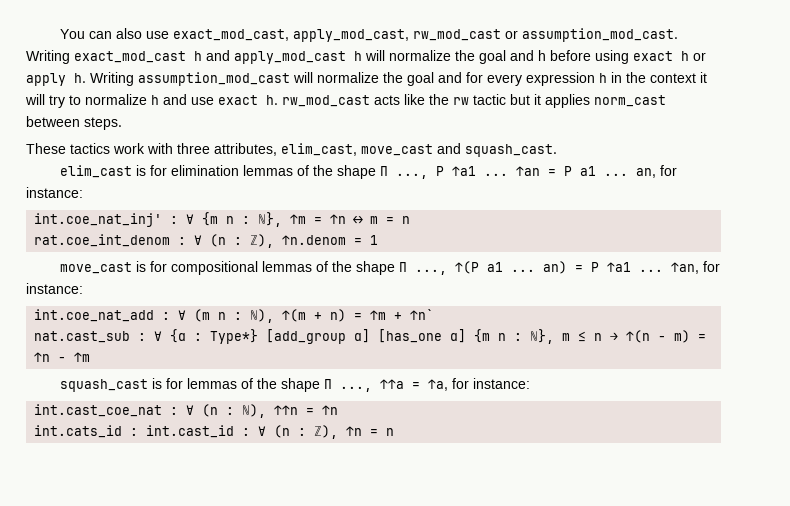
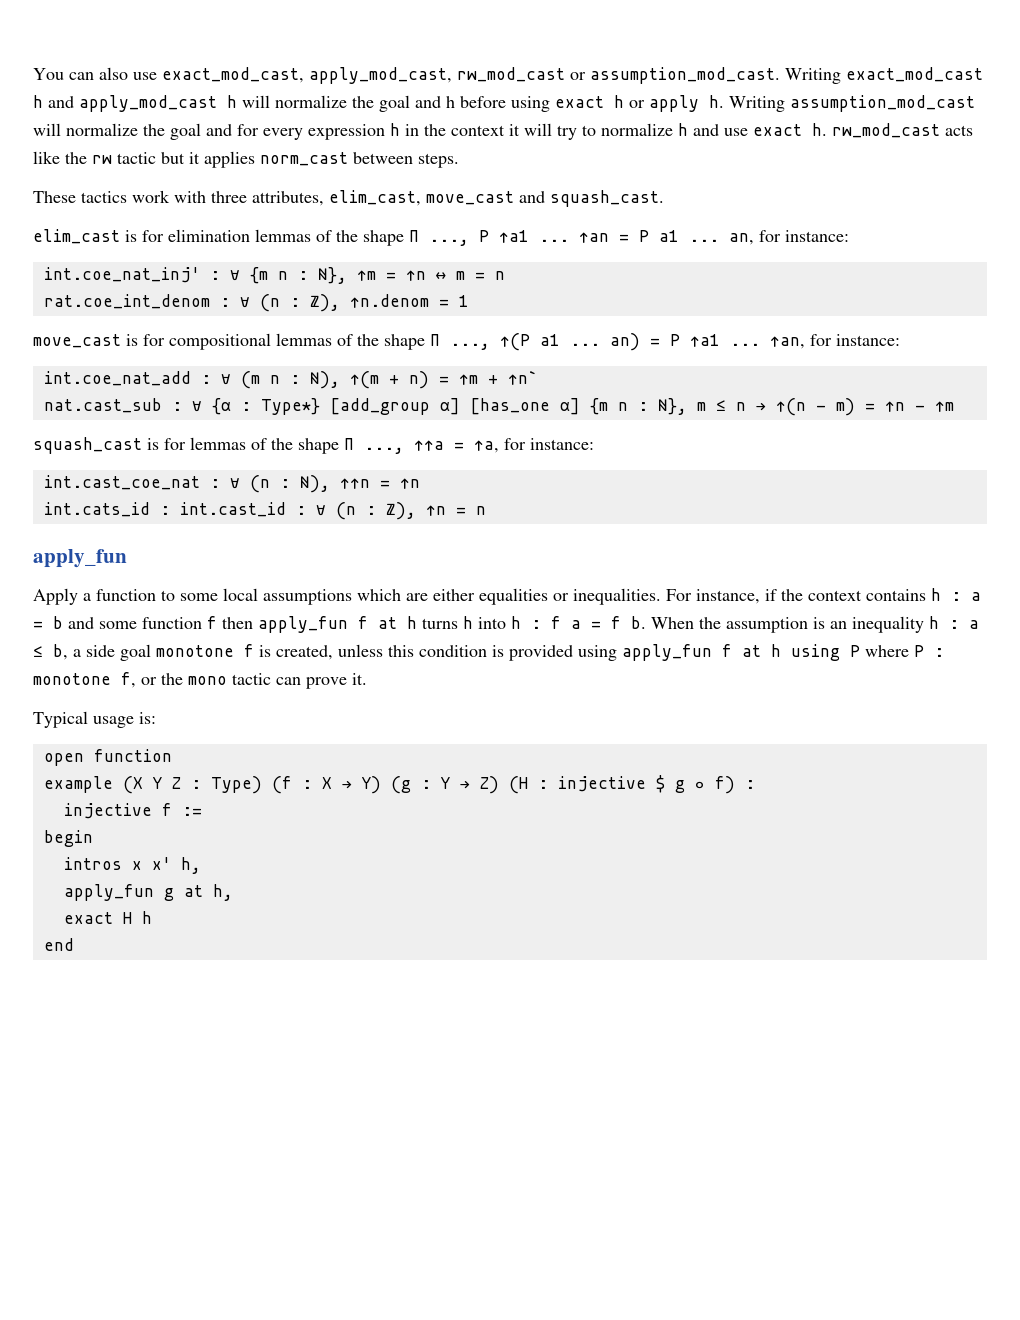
(395, 432) none -> [33,549,127,568] [33,588,981,605] [33,616,979,633] [33,644,944,661] [33,672,367,689] [33,711,156,728] [43,749,172,766] [43,775,755,794] [63,803,202,819] [43,830,93,847] [63,857,201,874] [63,884,233,901] [63,911,152,924] [43,938,74,951] // apply_fun // Apply a function to some local assumptions which are either equalities or inequalities. For instance, if the context contains h : a = b and some function f then apply_fun f at h turns h into h : f a = f b. When the assumption is an inequality h : a ≤ b, a side goal monotone f is created, unless this condition is provided using apply_fun f at h using P where P : monotone f, or the mono tactic can prove it. // Typical usage is: // open function // example (X Y Z : Type) (f : X → Y) (g : Y → Z) (H : injective $ g ∘ f) : // injective f := // begin // intros x x' h, // apply_fun g at h, // exact H h // end

